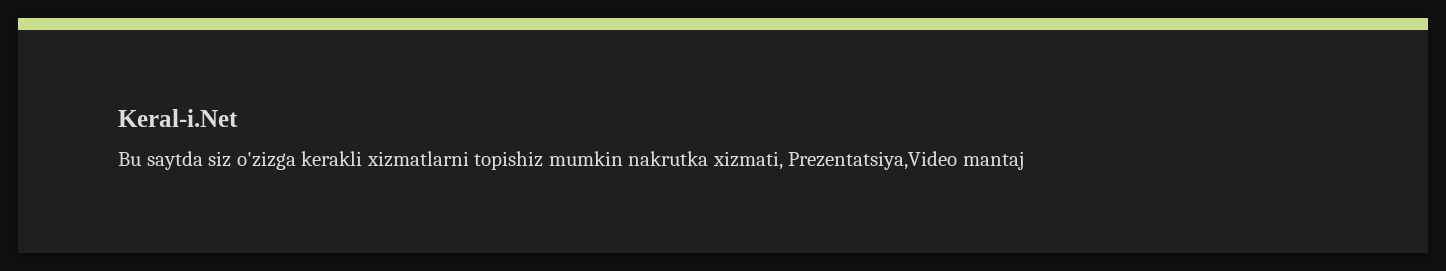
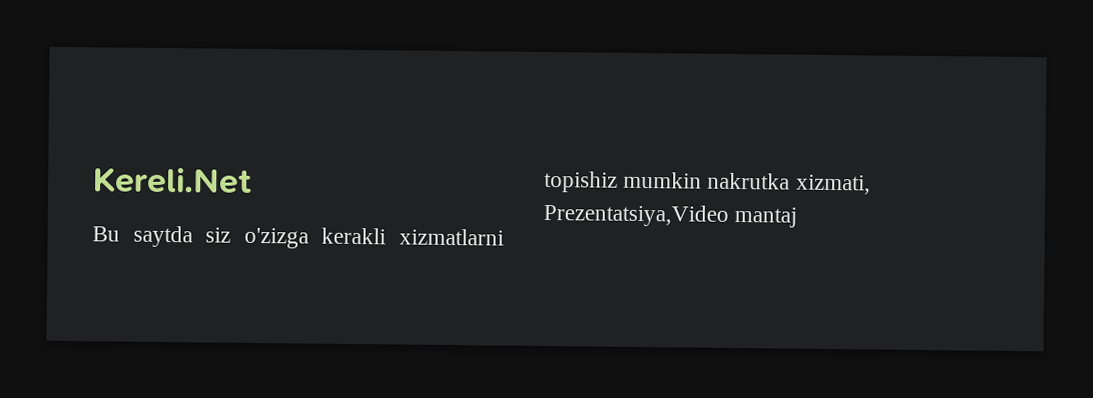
[118,109,238,127] Keral-i.Net -> [93,166,252,194] Kereli.Net

